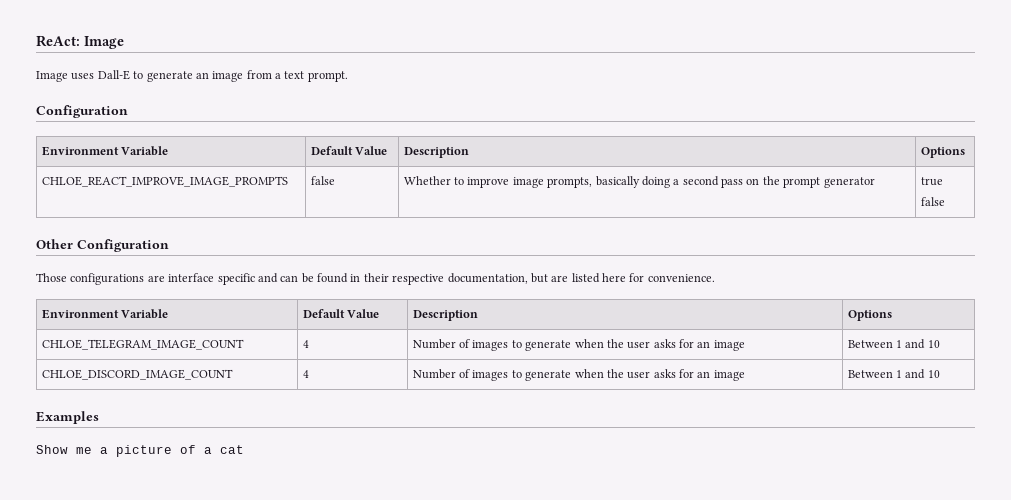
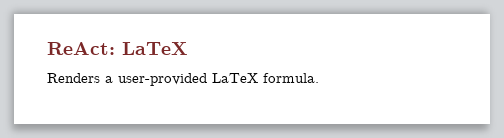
[84,36,124,49] [36,70,348,82] [36,105,128,118] [41,146,169,156] [310,146,388,155] [403,147,469,158] [920,147,965,158] [41,176,288,187] [310,176,335,185] [403,176,875,188] [920,177,943,186] [920,197,945,206] [36,239,169,252] [36,273,715,285] [41,309,169,319] [302,309,380,318] [412,310,478,321] [847,310,892,321] [41,339,244,350] [302,340,309,348] [412,339,745,351] [847,339,940,349] [41,369,233,380] [302,370,309,378] [412,369,745,381] [847,369,940,379] [36,411,99,424] [36,445,244,457] Image // Image uses Dall-E to generate an image from a text prompt. // Configuration // Environment Variable | Default Value | Description | Options // CHLOE_REACT_IMPROVE_IMAGE_PROMPTS | false | Whether to improve image prompts, basically doing a second pass on the prompt generator | true // false // Other Configuration // Those configurations are interface specific and can be found in their respective documentation, but are listed here for convenience. // Environment Variable | Default Value | Description | Options // CHLOE_TELEGRAM_IMAGE_COUNT | 4 | Number of images to generate when the user asks for an image | Between 1 and 10 // CHLOE_DISCORD_IMAGE_COUNT | 4 | Number of images to generate when the user asks for an image | Between 1 and 10 // Examples // Show me a picture of a cat -> [122,42,188,55] [47,73,319,86] LaTeX // Renders a user-provided LaTeX formula.

